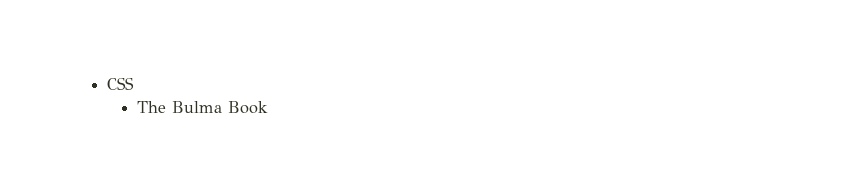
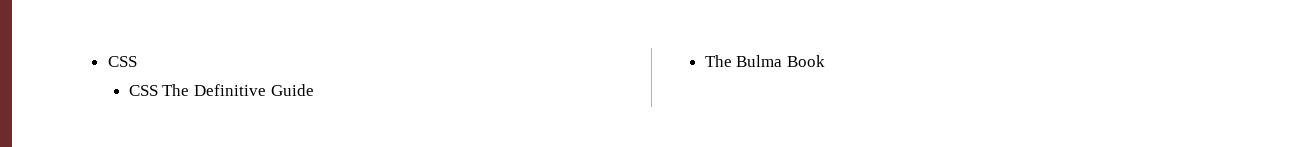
[107,77,135,90] CSS -> [107,56,137,67] [128,84,314,96] CSS // CSS The Definitive Guide

